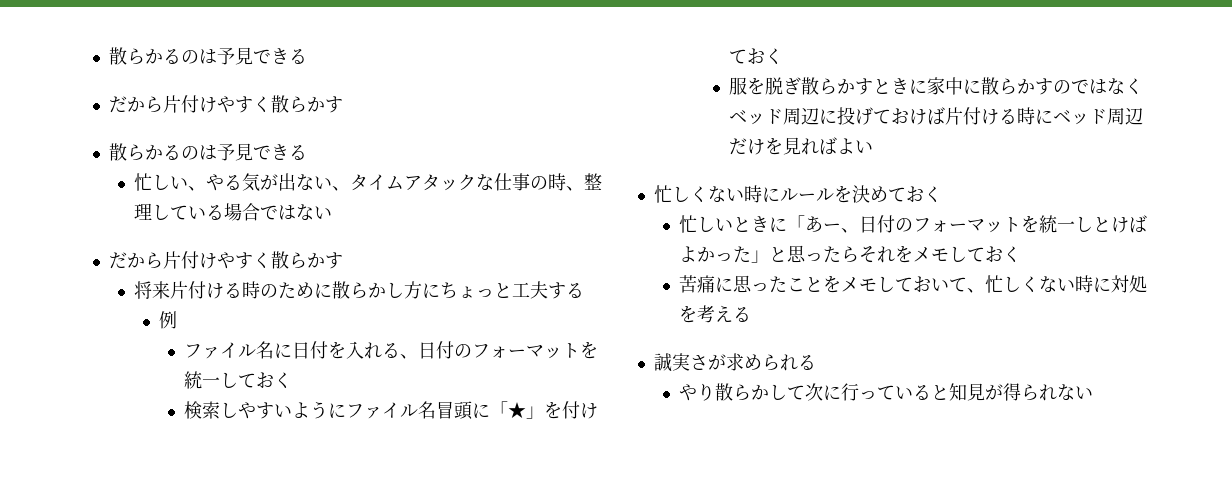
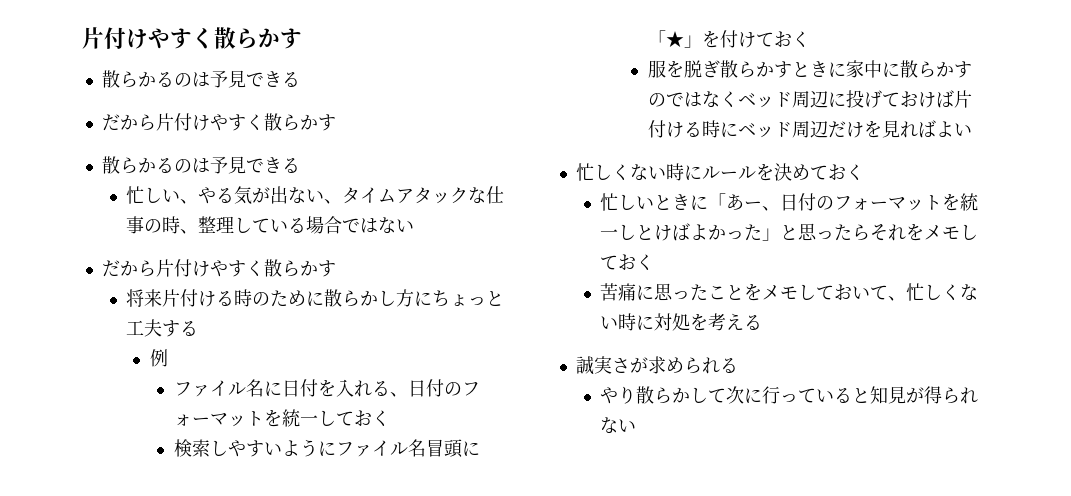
(108, 56) none -> [82,27,302,49] 片付けやすく散らかす //

